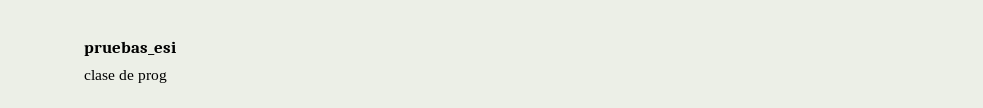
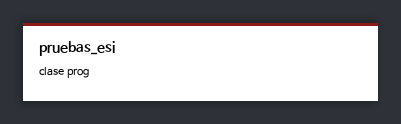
[119,70,135,80] de -> (64, 71) none

